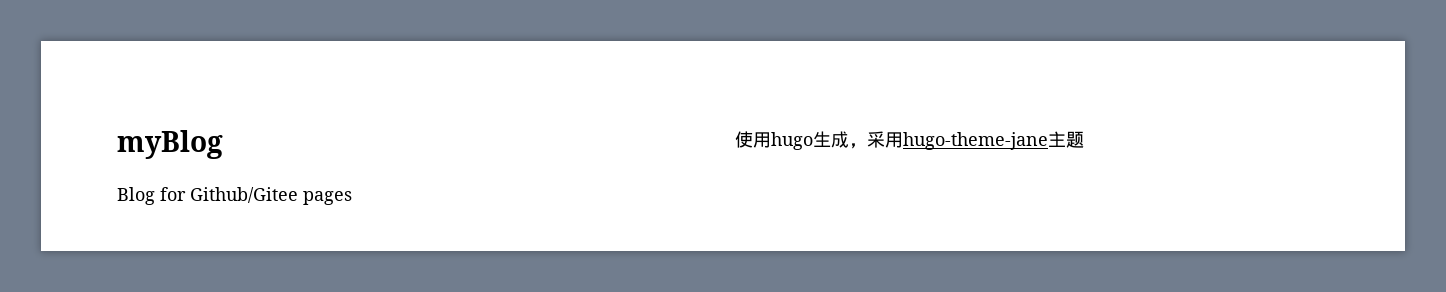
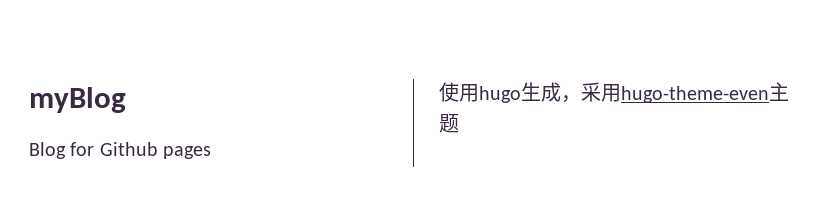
[190,187,298,203] Github/Gitee -> [99,142,158,156] Github
[903,132,1048,150] hugo-theme-jane -> [621,86,769,103] hugo-theme-even

